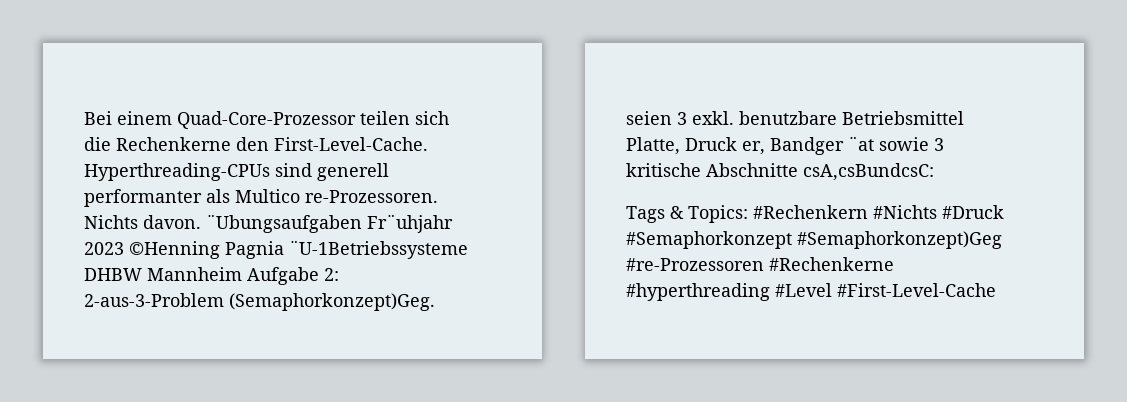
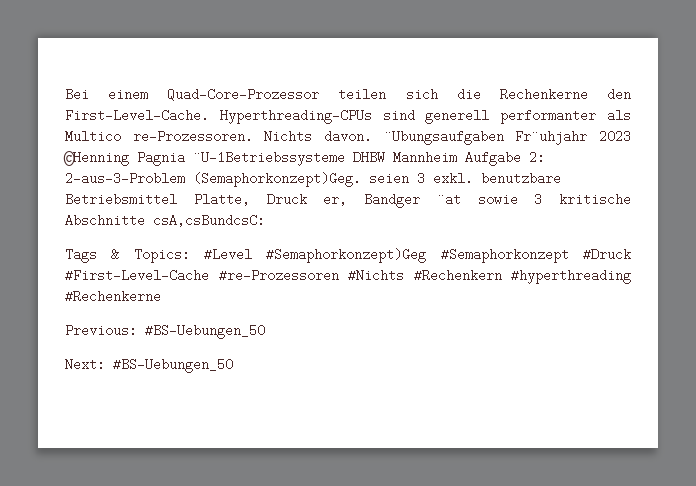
[753,205,1004,219] [626,231,1002,249] [626,257,894,271] [626,283,996,301] #Rechenkern #Nichts #Druck #Semaphorkonzept #Semaphorkonzept)Geg #re-Prozessoren #Rechenkerne #hyperthreading #Level #First-Level-Cache -> [204,248,631,263] [65,269,631,284] [65,290,161,303] [65,324,265,339] [65,358,233,373] #Level #Semaphorkonzept)Geg #Semaphorkonzept #Druck #First-Level-Cache #re-Prozessoren #Nichts #Rechenkern #hyperthreading #Rechenkerne // Previous: #BS-Uebungen_50 // Next: #BS-Uebungen_50

